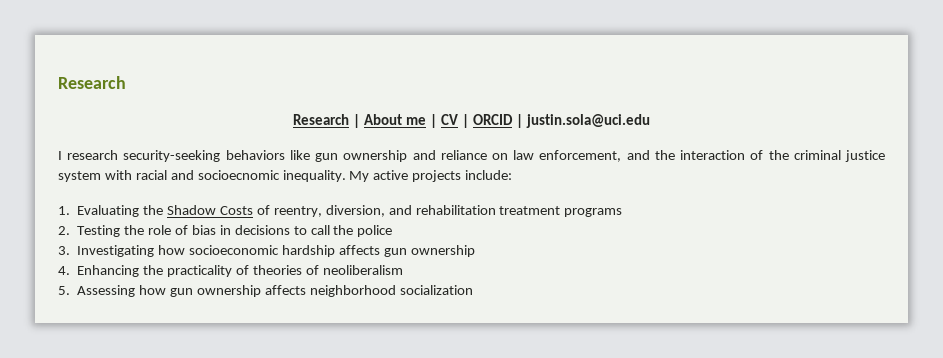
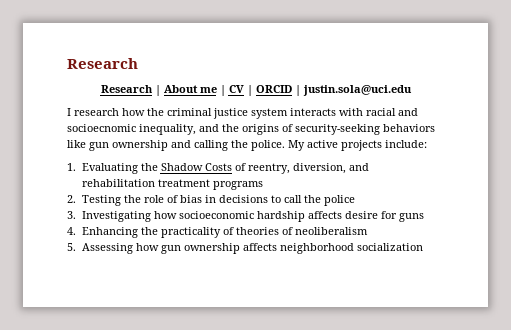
(119, 155) none -> [122,108,418,119] [67,124,293,135] how the criminal justice system interacts with racial and socioecnomic inequality, and the origins of
[440,150,885,162] [58,170,346,182] reliance on law enforcement, and the interaction of the criminal justice system with racial and socioecnomic inequality. -> [194,140,285,151] calling the police.
[383,245,475,257] gun ownership -> [344,211,424,222] desire for guns

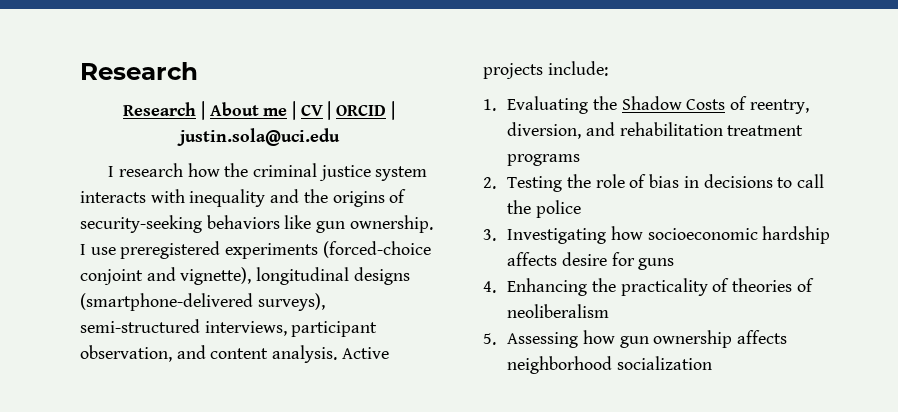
[366,108,418,116] [67,124,196,135] racial and socioecnomic inequality, -> [189,189,266,207] inequality
[112,140,338,151] ownership and calling the police. My active -> [349,215,433,233] [80,241,431,259] [80,267,410,285] [80,293,325,311] [80,319,378,337] [80,345,389,363] ownership. I use preregistered experiments (forced-choice conjoint and vignette), longitudinal designs (smartphone-delivered surveys), semi-structured interviews, participant observation, and content analysis. Active

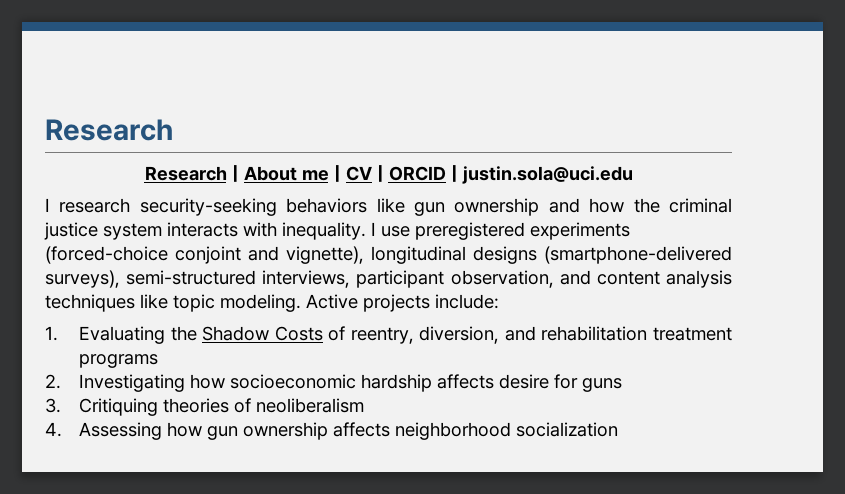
(183, 170) none -> [139,198,580,216] security-seeking behaviors like gun ownership and
[189,189,407,207] [80,215,433,233] inequality and the origins of security-seeking behaviors like gun ownership. -> [282,222,366,240] inequality.
[272,345,338,363] analysis. -> [666,270,732,288] [45,294,301,312] analysis techniques like topic modeling.
[507,174,824,192] [507,200,581,218] [483,229,496,241] Testing the role of bias in decisions to call the police // 3. -> (61, 381) none
[483,278,730,296] 4. Enhancing the practicality of -> [45,398,159,416] 3. Critiquing
[483,333,496,345] 5. -> [45,422,62,437] 4.

